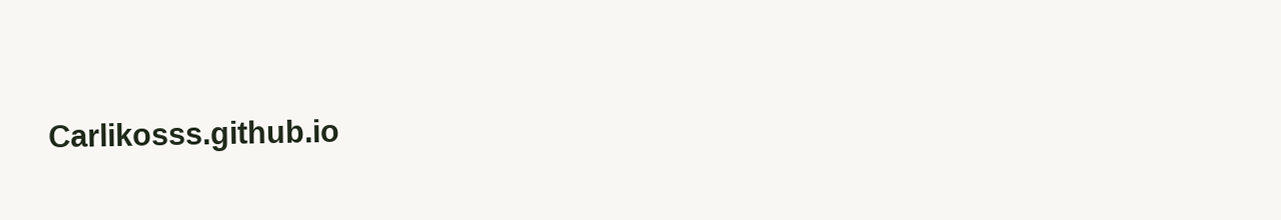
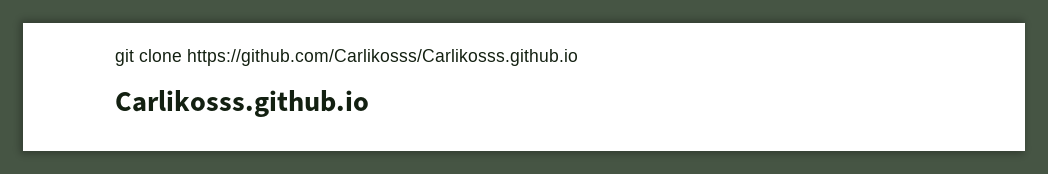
(48, 136) none -> [115,49,578,66] git clone https://github.com/Carlikosss/Carlikosss.github.io //

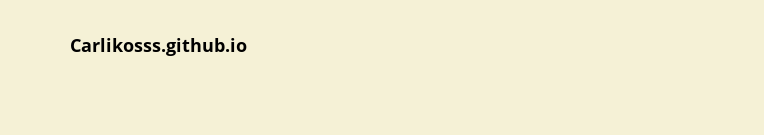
[115,49,578,66] git clone https://github.com/Carlikosss/Carlikosss.github.io // -> (70, 47) none

